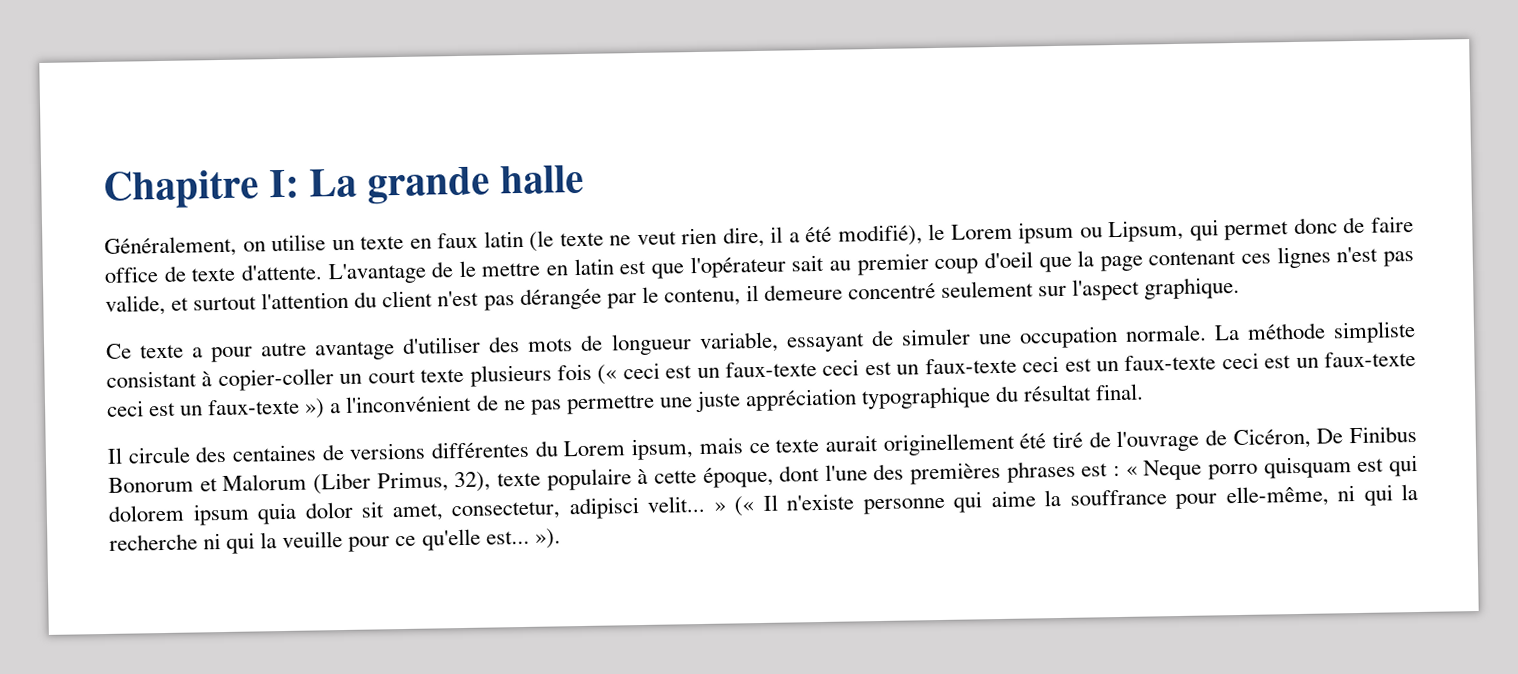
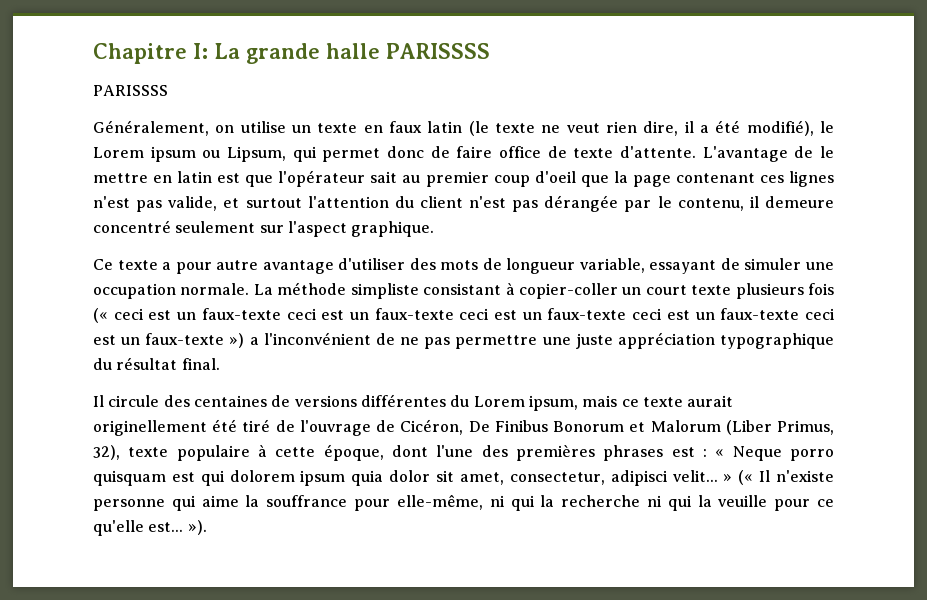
(584, 179) none -> [386,43,490,59] [93,85,168,96] PARISSSS // PARISSSS

